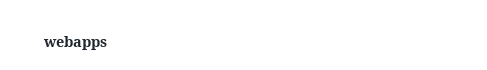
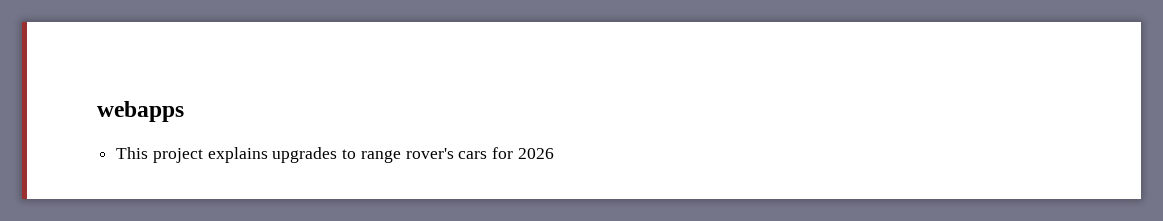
(107, 43) none -> [116,147,554,163] // This project explains upgrades to range rover's cars for 2026

